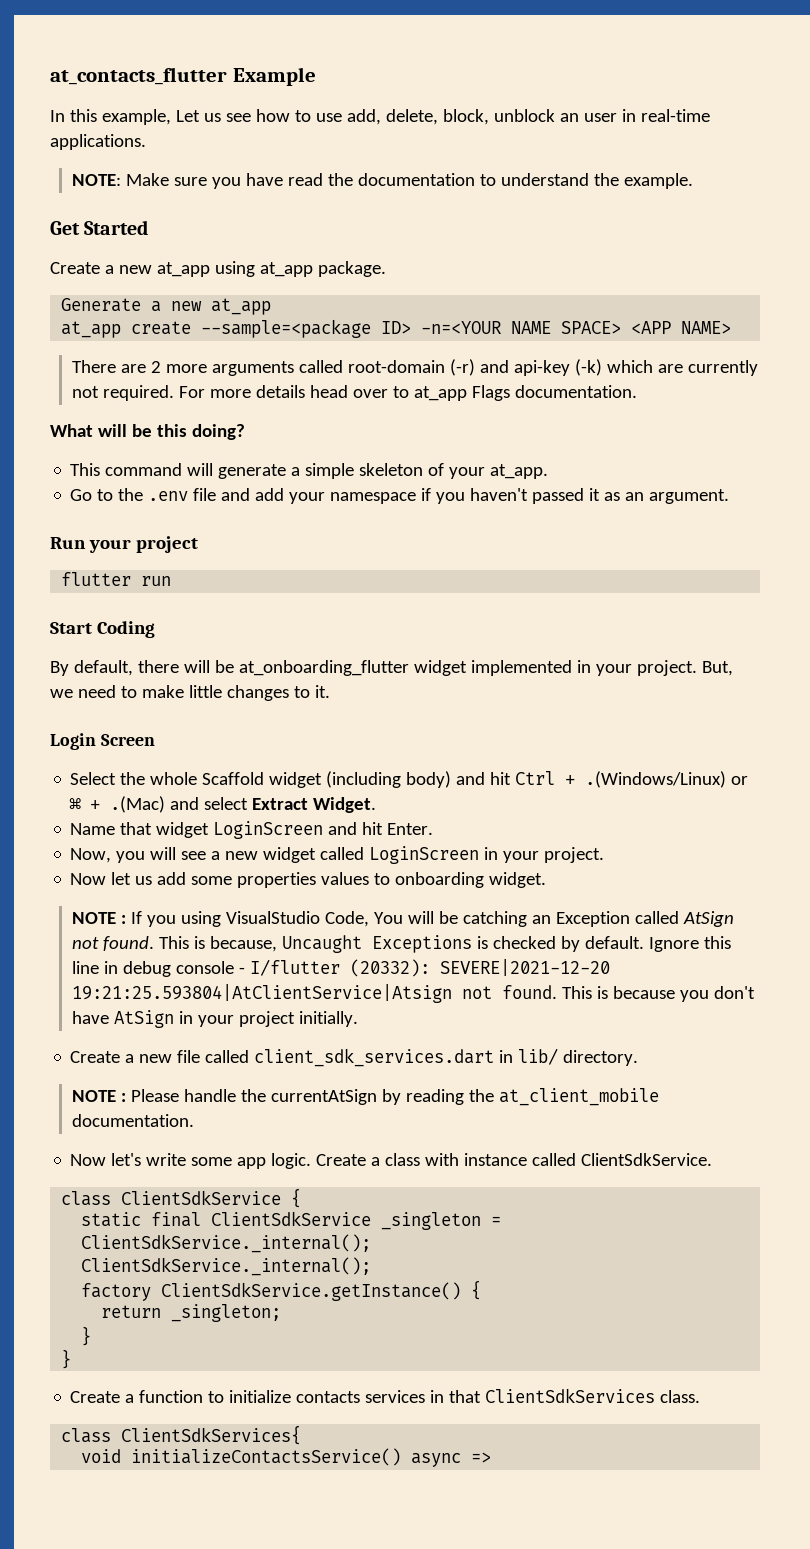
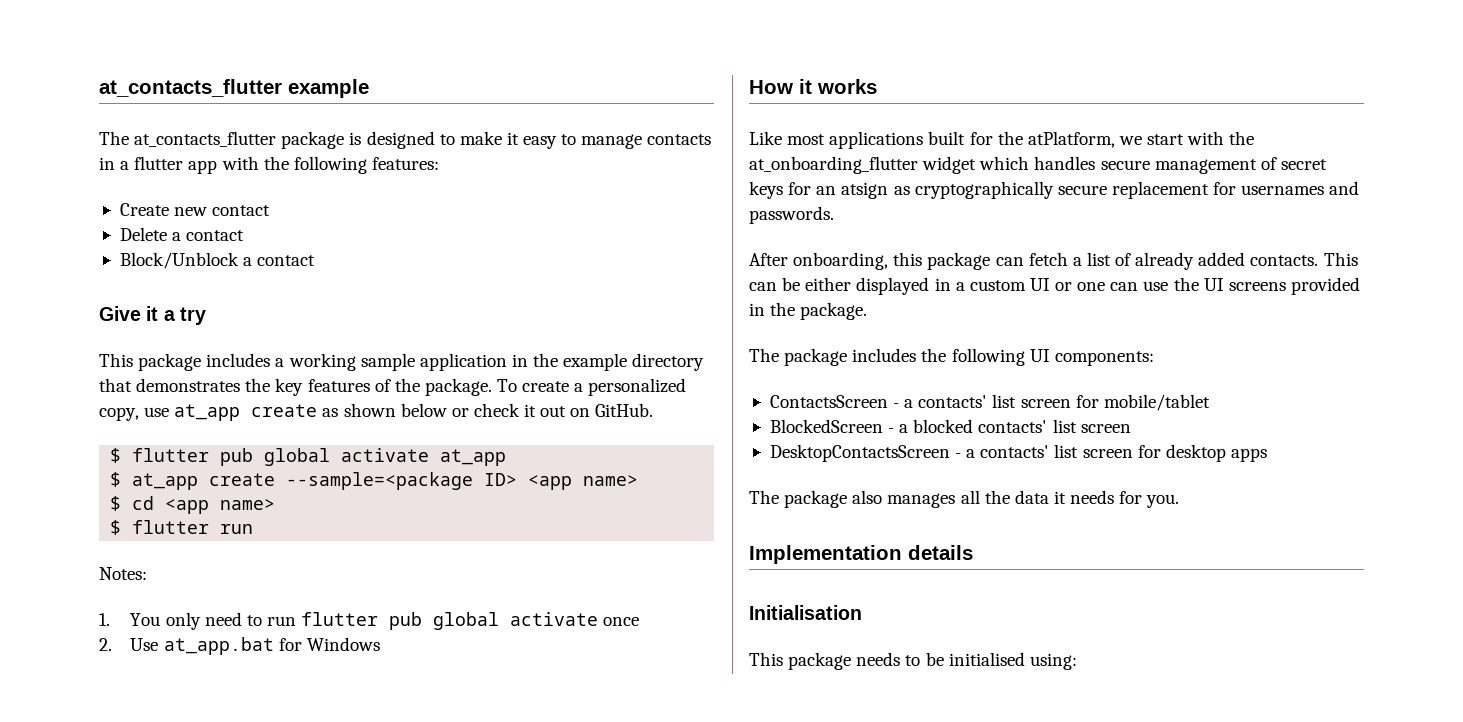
[50,67,316,86] [50,109,710,125] [50,134,146,150] [72,173,694,189] [50,220,149,235] [50,261,386,277] [61,298,203,312] at_contacts_flutter Example // In this example, Let us see how to use add, delete, block, unblock an user in real-time applications. // NOTE: Make sure you have read the documentation to understand the example. // Get Started // Create a new at_app using at_app package. // Generate a new -> [99,79,369,98] [99,131,712,149] [99,156,439,174] [119,203,271,216] [119,227,245,241] [119,252,316,269] [99,306,206,325] [99,353,705,371] [99,378,687,396] [99,403,654,421] [110,448,430,466] at_contacts_flutter example // The at_contacts_flutter package is designed to make it easy to manage contacts in a flutter app with the following features: // Create new contact // Delete a contact // Block/Unblock a contact // Give it a try // This package includes a working sample application in the example directory that demonstrates the key features of the package. To create a personalized copy, use at_app create as shown below or check it out on GitHub. // $ flutter pub global activate
(272, 306) none -> [110,472,122,487] $
[421,321,732,334] [72,359,759,376] [72,385,638,401] [50,424,245,440] [70,463,549,479] [70,488,730,504] [50,536,198,553] [61,572,172,586] [50,621,155,638] [50,660,733,676] [50,685,330,701] [50,733,155,750] [70,771,749,788] [69,796,377,813] [70,821,434,839] [70,846,605,864] [70,872,547,888] [72,911,735,927] [72,935,732,953] [72,959,611,977] [72,984,756,1003] [72,1010,359,1028] [70,1048,639,1067] [72,1088,660,1106] [72,1114,195,1127] [70,1153,713,1169] [61,1188,302,1208] [81,1211,502,1230] [81,1234,372,1253] [81,1257,372,1276] [81,1280,482,1301] [101,1304,282,1322] [81,1326,92,1346] [61,1349,72,1369] [70,1388,701,1403] [61,1425,302,1445] [81,1448,492,1467] -n=<YOUR NAME SPACE> <APP NAME> // There are 2 more arguments called root-domain (-r) and api-key (-k) which are currently not required. For more details head over to at_app Flags documentation. // What will be this doing? // This command will generate a simple skeleton of your at_app. // Go to the .env file and add your namespace if you haven't passed it as an argument. // Run your project // flutter run // Start Coding // By default, there will be at_onboarding_flutter widget implemented in your project. But, we need to make little changes to it. // Login Screen // Select the whole Scaffold widget (including body) and hit Ctrl + .(Windows/Linux) or ⌘ + .(Mac) and select Extract Widget. // Name that widget LoginScreen and hit Enter. // Now, you will see a new widget called LoginScreen in your project. // Now let us add some properties values to onboarding widget. // NOTE : If you using VisualStudio Code, You will be catching an Exception called AtSign not found. This is because, Uncaught Exceptions is checked by default. Ignore this line in debug console - I/flutter (20332): SEVERE|2021-12-20 19:21:25.593804|AtClientService|Atsign not found. This is because you don't have AtSign in your project initially. // Create a new file called client_sdk_services.dart in lib/ directory. // NOTE : Please handle the currentAtSign by reading the at_client_mobile documentation. // Now let's write some app logic. Create a class with instance called ClientSdkService. // class ClientSdkService { // static final ClientSdkService _singleton = ClientSdkService._internal(); // ClientSdkService._internal(); // factory ClientSdkService.getInstance() { // return _singleton; // } // } // Create a function to initialize contacts services in that ClientSdkServices class. // class ClientSdkServices{ // void initializeContactsService() async => -> [528,475,639,490] [110,496,276,514] [110,520,254,535] [99,567,147,580] [99,612,640,630] [99,637,380,655] [749,79,877,94] [749,131,1255,149] [749,156,1327,174] [749,181,1360,199] [749,206,834,224] [749,252,1358,270] [749,277,1360,295] [749,302,868,320] [749,348,1154,366] [769,394,1210,411] [769,419,1131,433] [769,444,1267,462] [749,490,1180,508] [749,545,973,564] [749,605,862,620] [749,652,1077,670] <app name> // $ cd <app name> // $ flutter run // Notes: // 1. You only need to run flutter pub global activate once // 2. Use at_app.bat for Windows // How it works // Like most applications built for the atPlatform, we start with the at_onboarding_flutter widget which handles secure management of secret keys for an atsign as cryptographically secure replacement for usernames and passwords. // After onboarding, this package can fetch a list of already added contacts. This can be either displayed in a custom UI or one can use the UI screens provided in the package. // The package includes the following UI components: // ContactsScreen - a contacts' list screen for mobile/tablet // BlockedScreen - a blocked contacts' list screen // DesktopContactsScreen - a contacts' list screen for desktop apps // The package also manages all the data it needs for you. // Implementation details // Initialisation // This package needs to be initialised using:

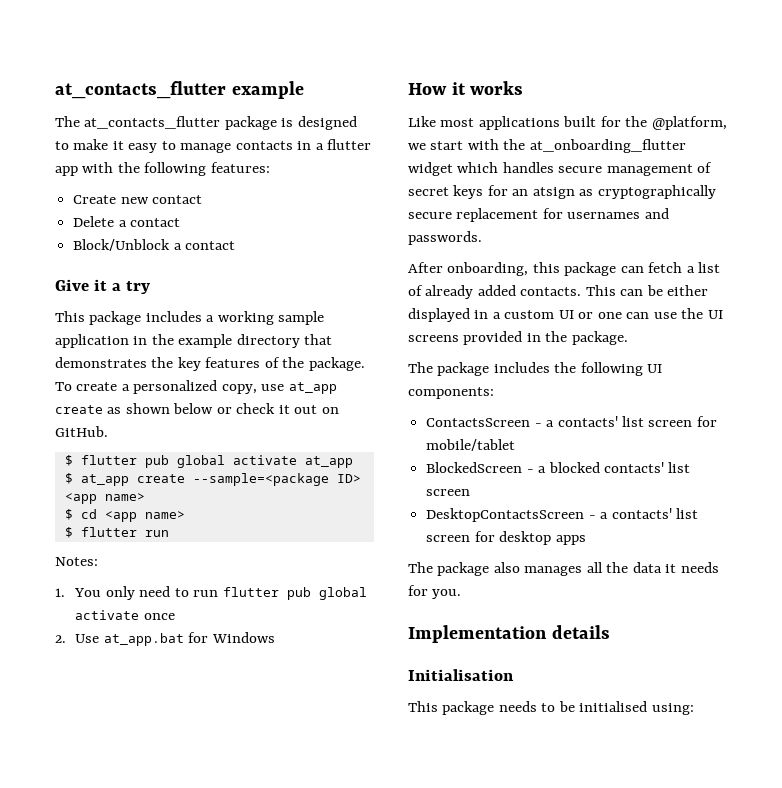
[1027,131,1115,148] atPlatform, -> [651,116,727,130] @platform,

